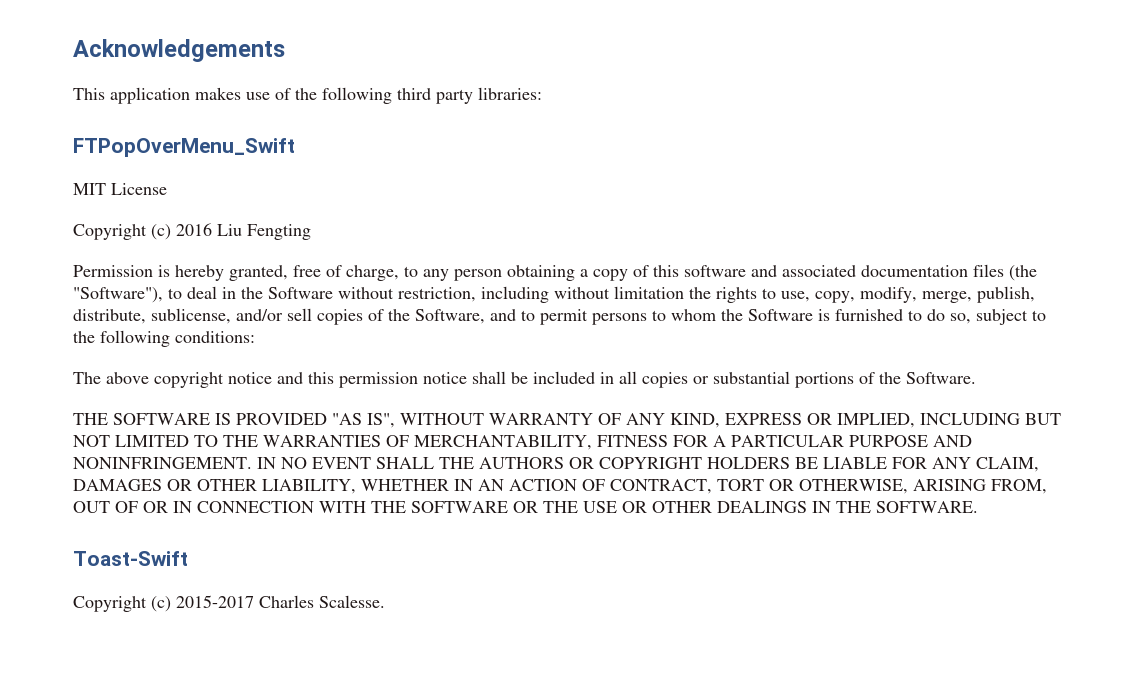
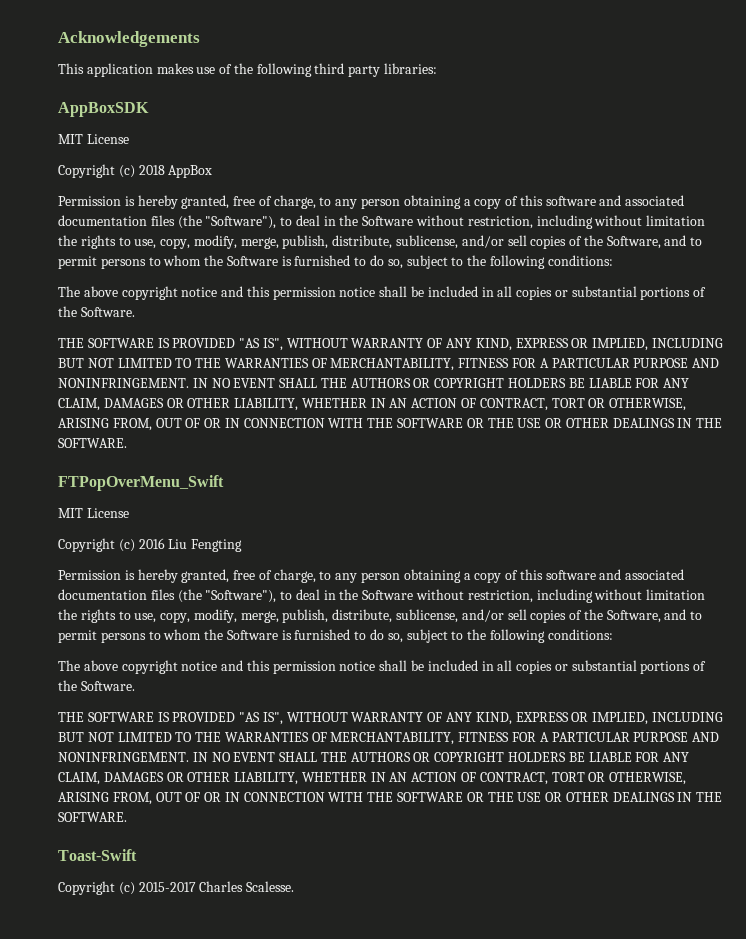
(542, 93) none -> [58,102,149,117] [58,134,129,144] [58,164,213,178] [58,195,685,209] [58,215,706,229] [58,235,703,249] [58,255,613,269] [58,286,707,300] [58,306,135,317] [58,338,723,351] [58,358,720,371] [58,378,690,388] [58,398,687,411] [58,418,723,431] [58,438,127,448] // AppBoxSDK // MIT License // Copyright (c) 2018 AppBox // Permission is hereby granted, free of charge, to any person obtaining a copy of this software and associated documentation files (the "Software"), to deal in the Software without restriction, including without limitation the rights to use, copy, modify, merge, publish, distribute, sublicense, and/or sell copies of the Software, and to permit persons to whom the Software is furnished to do so, subject to the following conditions: // The above copyright notice and this permission notice shall be included in all copies or substantial portions of the Software. // THE SOFTWARE IS PROVIDED "AS IS", WITHOUT WARRANTY OF ANY KIND, EXPRESS OR IMPLIED, INCLUDING BUT NOT LIMITED TO THE WARRANTIES OF MERCHANTABILITY, FITNESS FOR A PARTICULAR PURPOSE AND NONINFRINGEMENT. IN NO EVENT SHALL THE AUTHORS OR COPYRIGHT HOLDERS BE LIABLE FOR ANY CLAIM, DAMAGES OR OTHER LIABILITY, WHETHER IN AN ACTION OF CONTRACT, TORT OR OTHERWISE, ARISING FROM, OUT OF OR IN CONNECTION WITH THE SOFTWARE OR THE USE OR OTHER DEALINGS IN THE SOFTWARE.

